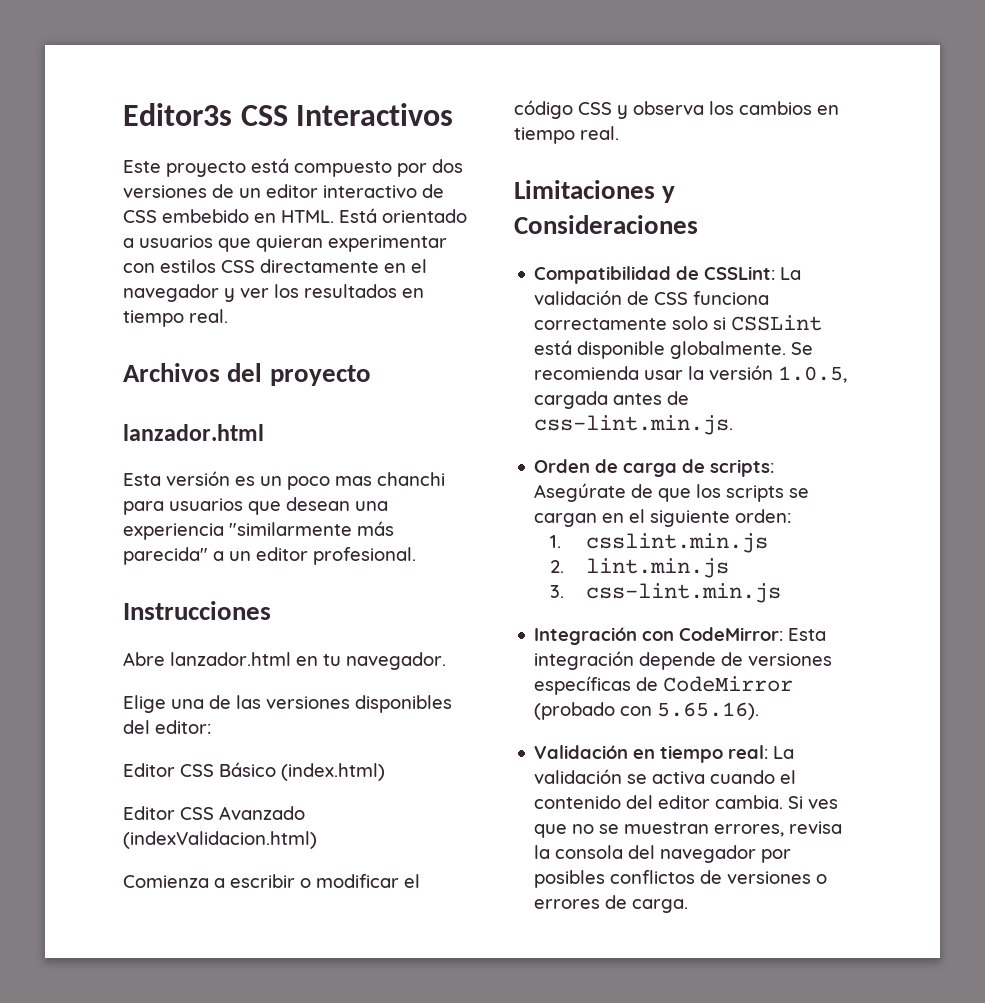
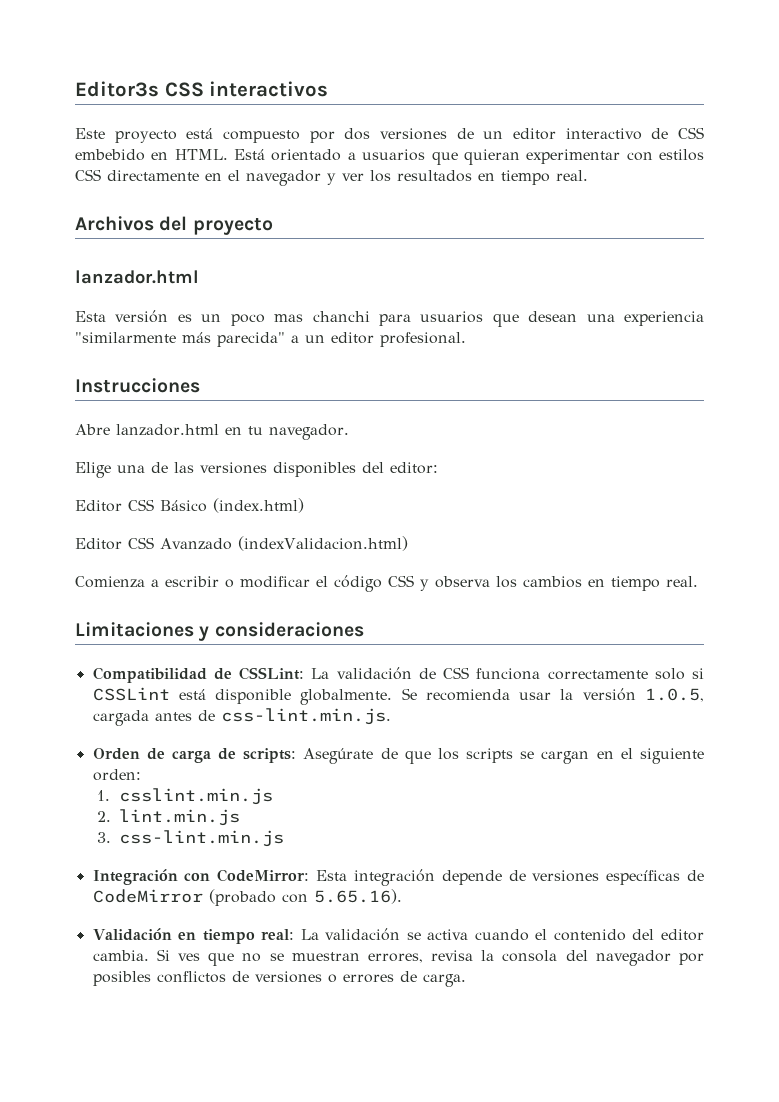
[296,103,454,126] Interactivos -> [209,81,329,97] interactivos
[514,215,698,234] Consideraciones -> [214,622,364,637] consideraciones

